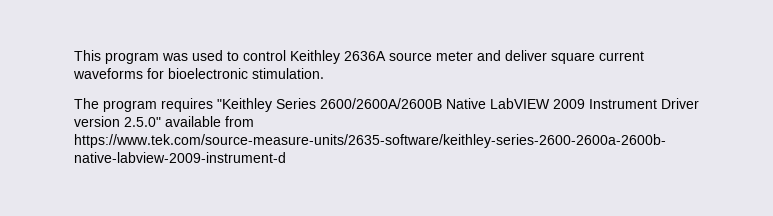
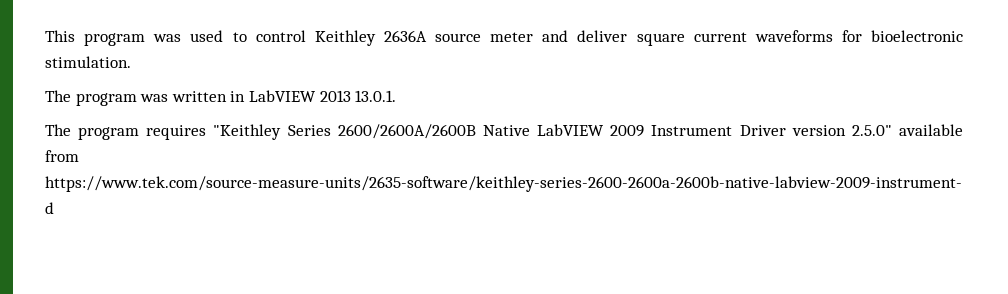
(324, 73) none -> [45,90,397,106] // The program was written in LabVIEW 2013 13.0.1.

